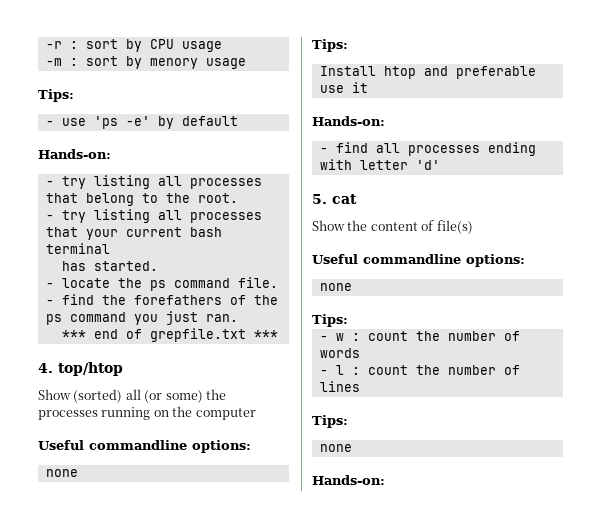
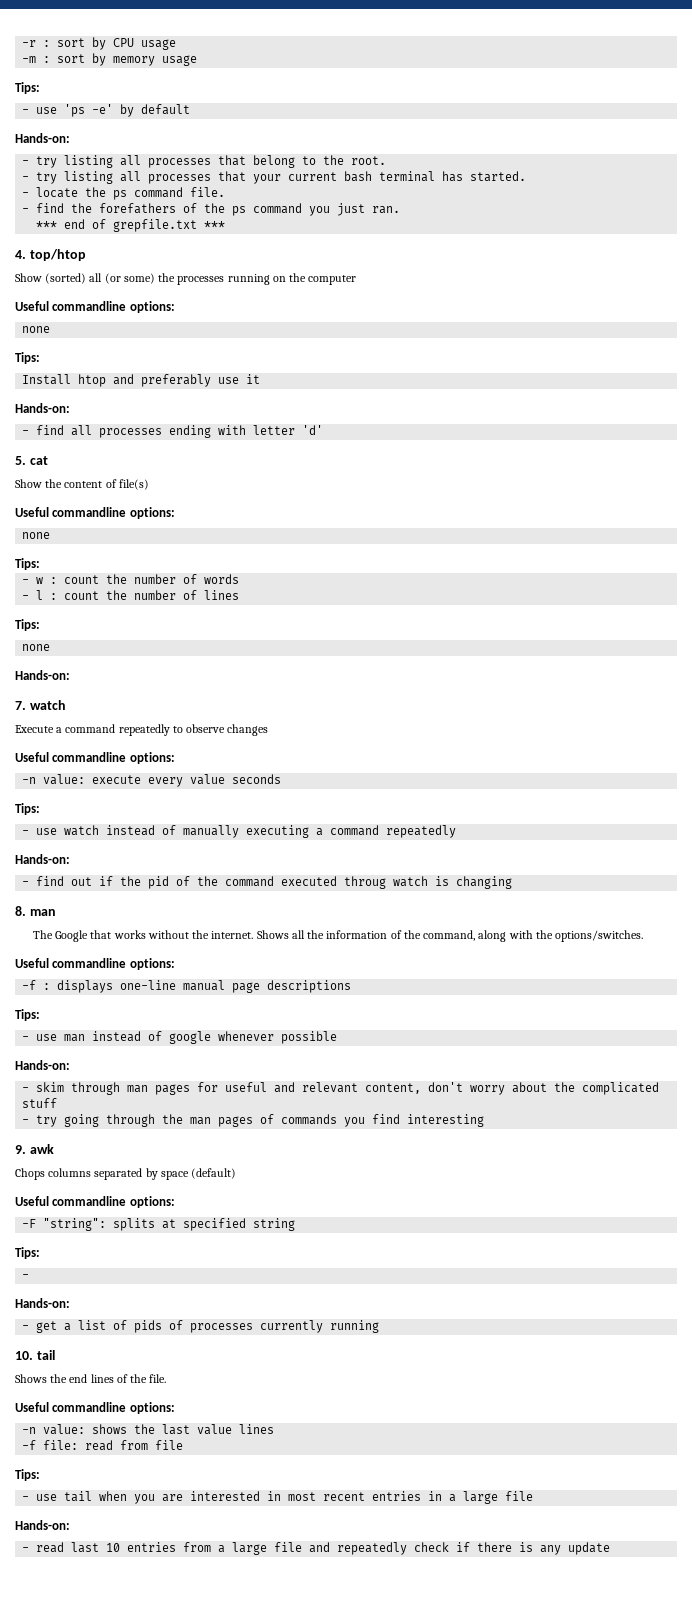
[149,58,198,69] menory -> [113,56,156,66] memory
(110, 248) // -> (436, 176) none
[455,66,536,79] preferable -> [141,374,212,387] preferably
(385, 480) none -> [15,700,66,710] [15,724,269,736] [15,752,175,764] [22,774,282,787] [15,803,40,815] [22,825,457,838] [15,854,70,864] [22,876,513,889] [15,906,56,916] [32,930,644,942] [15,958,175,970] [22,980,352,993] [15,1009,40,1021] [22,1031,338,1044] [15,1060,70,1070] [22,1082,660,1095] [22,1098,58,1108] [22,1114,485,1127] [15,1144,54,1154] [15,1168,237,1180] [15,1196,175,1208] [22,1218,296,1231] [15,1247,40,1259] [22,1274,30,1279] [15,1298,70,1308] [22,1320,380,1333] [15,1350,55,1360] [15,1374,167,1383] [15,1402,175,1414] [22,1424,275,1435] [22,1440,184,1451] [15,1469,40,1481] [22,1491,534,1504] [15,1520,70,1530] [22,1542,611,1555] // 7. watch // Execute a command repeatedly to observe changes // Useful commandline options: // -n value: execute every value seconds // Tips: // - use watch instead of manually executing a command repeatedly // Hands-on: // - find out if the pid of the command executed throug watch is changing // 8. man // The Google that works without the internet. Shows all the information of the command, along with the options/switches. // Useful commandline options: // -f : displays one-line manual page descriptions // Tips: // - use man instead of google whenever possible // Hands-on: // - skim through man pages for useful and relevant content, don't worry about the complicated stuff // - try going through the man pages of commands you find interesting // 9. awk // Chops columns separated by space (default) // Useful commandline options: // -F "string": splits at specified string // Tips: // - // Hands-on: // - get a list of pids of processes currently running // 10. tail // Shows the end lines of the file. // Useful commandline options: // -n value: shows the last value lines // -f file: read from file // Tips: // - use tail when you are interested in most recent entries in a large file // Hands-on: // - read last 10 entries from a large file and repeatedly check if there is any update

